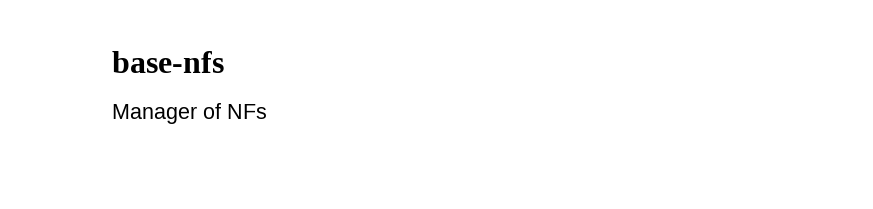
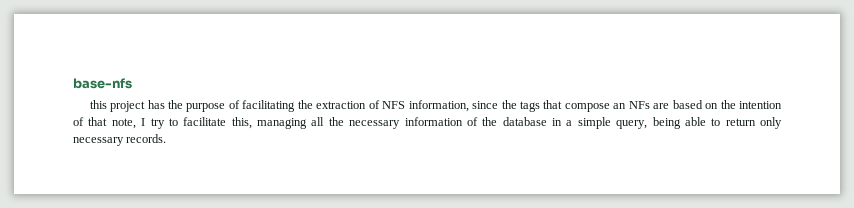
[112,103,267,124] Manager of NFs -> [89,100,782,112] [73,117,782,129] [73,134,167,146] this project has the purpose of facilitating the extraction of NFS information, since the tags that compose an NFs are based on the intention of that note, I try to facilitate this, managing all the necessary information of the database in a simple query, being able to return only necessary records.

